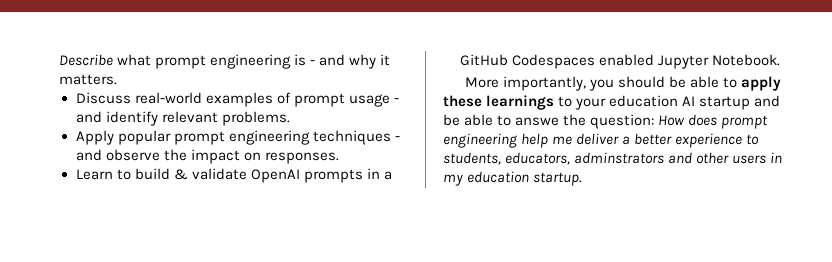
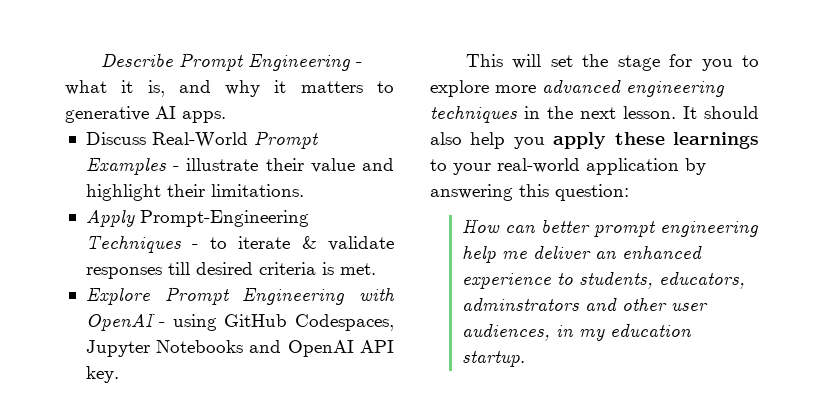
[117,54,391,69] [59,74,117,85] [75,92,399,107] [75,111,290,126] [75,130,400,145] [75,149,339,164] [75,168,392,183] [459,54,780,69] [464,76,738,91] what prompt engineering is - and why it matters. // Discuss real-world examples of prompt usage - and identify relevant problems. // Apply popular prompt engineering techniques - and observe the impact on responses. // Learn to build & validate OpenAI prompts in a GitHub Codespaces enabled Jupyter Notebook. // More importantly, you should be able to -> [178,53,362,71] [65,80,394,97] [65,106,226,123] [85,131,319,149] [85,157,394,175] [85,184,304,201] [85,209,309,227] [85,235,395,253] [85,262,376,279] [85,287,396,305] [85,313,394,331] [85,340,394,357] [85,366,119,383] [465,54,759,71] [430,80,725,97] [430,106,759,123] [430,132,545,149] Prompt Engineering - what it is, and why it matters to generative AI apps. // Discuss Real-World Prompt Examples - illustrate their value and highlight their limitations. // Apply Prompt-Engineering Techniques - to iterate & validate responses till desired criteria is met. // Explore Prompt Engineering with OpenAI - using GitHub Codespaces, Jupyter Notebooks and OpenAI API key. // This will set the stage for you to explore more advanced engineering techniques in the next lesson. It should also help you
[609,95,781,110] [443,114,718,129] education AI startup and be able to answe the question: How does -> [497,158,706,175] [430,184,629,201] [462,219,591,233] real-world application by answering this question: // How can better
[622,133,673,145] a better -> [595,246,703,259] an enhanced
[732,155,767,164] users -> [671,302,709,311] [462,324,551,341] user audiences,

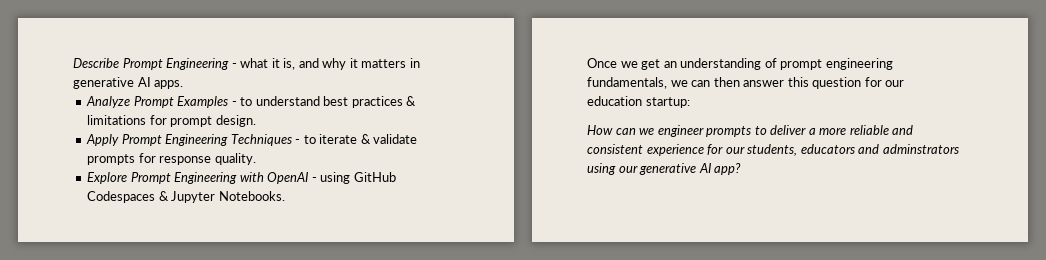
[376,81,394,93] to -> [409,58,420,68] in
[85,132,248,148] Discuss Real-World -> [86,96,131,108] Analyze
[186,158,394,173] [85,184,304,201] illustrate their value and highlight their limitations. -> [240,96,417,108] [87,115,256,127] to understand best practices & limitations for prompt design.
[139,210,309,227] Prompt-Engineering -> [121,134,229,146] Prompt Engineering
[85,262,376,279] responses till desired criteria is met. -> [87,153,256,165] prompts for response quality.
[295,314,394,331] [85,340,394,357] [85,366,119,383] [465,54,759,71] [430,80,725,97] [430,106,759,123] [430,132,759,149] [430,158,706,175] [430,184,629,201] [462,219,760,237] [462,246,703,263] [462,272,746,289] [462,298,709,311] [462,324,693,341] [462,351,526,367] Codespaces, Jupyter Notebooks and OpenAI API key. // This will set the stage for you to explore more advanced engineering techniques in the next lesson. It should also help you apply these learnings to your real-world application by answering this question: // How can better prompt engineering help me deliver an enhanced experience to students, educators, adminstrators and other user audiences, in my education startup. -> [87,191,285,203] [587,58,893,70] [587,77,905,89] [587,96,690,108] [587,125,914,137] [587,144,959,156] [587,163,742,175] Codespaces & Jupyter Notebooks. // Once we get an understanding of prompt engineering fundamentals, we can then answer this question for our education startup: // How can we engineer prompts to deliver a more reliable and consistent experience for our students, educators and adminstrators using our generative AI app?

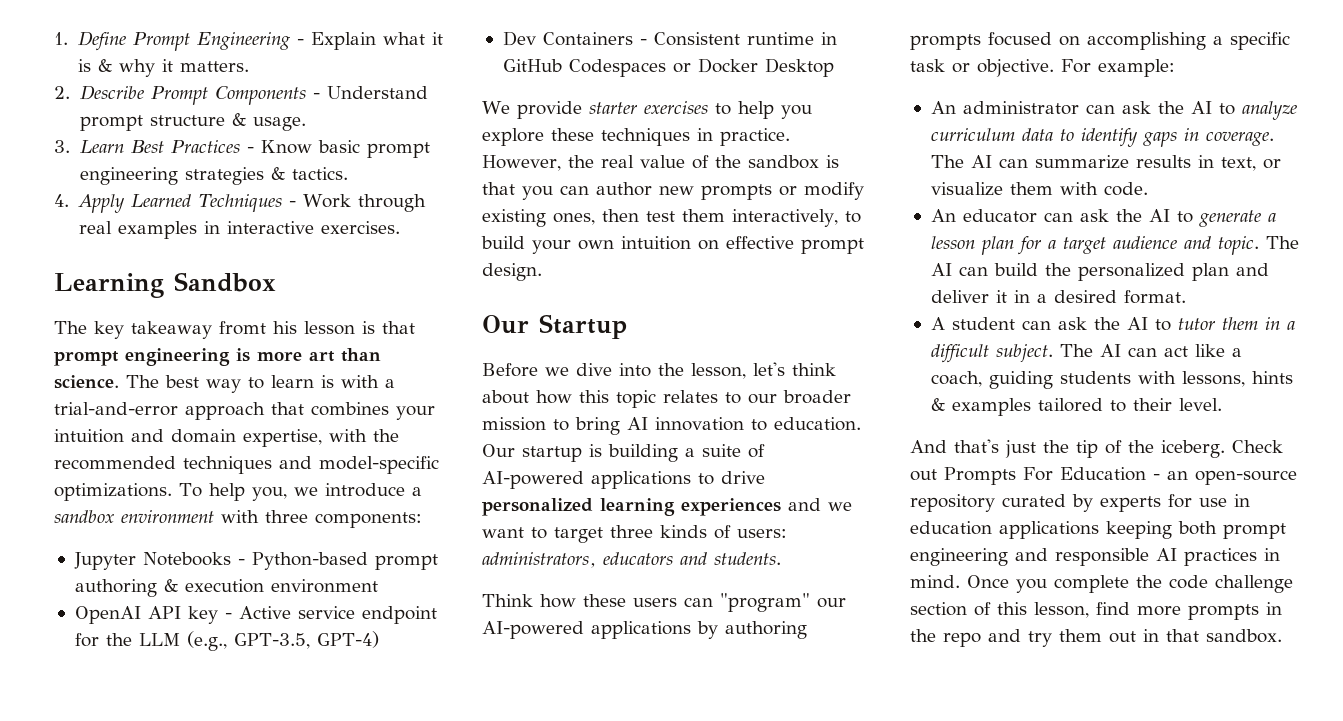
[73,58,119,68] Describe -> [54,31,126,51] 1. Define
(237, 65) none -> [310,32,376,50] Explain
[283,58,420,70] [73,77,184,89] [86,96,417,108] [87,115,256,127] [86,134,418,146] [87,153,256,165] [87,172,396,184] [87,191,285,203] [587,58,893,70] [587,77,905,89] [587,96,690,108] [587,125,914,137] [587,144,959,156] [587,163,742,175] is, and why it matters in generative AI apps. // Analyze Prompt Examples - to understand best practices & limitations for prompt design. // Apply Prompt Engineering Techniques - to iterate & validate prompts for response quality. // Explore Prompt Engineering with OpenAI - using GitHub Codespaces & Jupyter Notebooks. // Once we get an understanding of prompt engineering fundamentals, we can then answer this question for our education startup: // How can we engineer prompts to deliver a more reliable and consistent experience for our students, educators and adminstrators using our generative AI app? -> [77,59,249,77] [54,85,428,105] [79,113,306,131] [54,140,430,158] [79,167,348,185] [54,194,427,213] [78,221,400,239] [54,272,276,298] [54,321,415,339] [54,348,381,366] [54,375,395,393] [54,402,435,420] [54,429,399,447] [54,456,439,474] [54,483,422,501] [54,510,422,528] [73,552,438,570] [74,579,378,597] [74,606,437,624] [74,631,379,651] [502,31,837,46] [502,58,834,77] [482,101,812,119] [482,128,790,146] [482,155,839,171] [482,182,864,200] [482,209,861,227] [481,236,864,254] [482,263,542,281] [482,314,627,339] [482,362,836,379] [482,390,851,408] [482,417,861,435] [482,444,765,462] [482,471,765,489] [482,498,852,516] [482,525,787,543] [482,552,781,568] [482,593,846,612] [482,621,807,639] [910,32,1290,50] [910,59,1175,77] [930,101,1297,120] [930,128,1274,147] [930,155,1281,171] [930,182,1148,196] [930,209,1276,227] [930,236,1299,255] [930,263,1269,281] [930,290,1186,304] [930,317,1295,331] [930,344,1242,363] [930,371,1293,389] [930,398,1222,416] [910,439,1283,458] [910,467,1297,485] [910,494,1250,512] [910,521,1286,539] [910,548,1280,566] [910,575,1293,593] [910,602,1282,620] [910,629,1282,647] is & why it matters. // 2. Describe Prompt Components - Understand prompt structure & usage. // 3. Learn Best Practices - Know basic prompt engineering strategies & tactics. // 4. Apply Learned Techniques - Work through real examples in interactive exercises. // Learning Sandbox // The key takeaway fromt his lesson is that prompt engineering is more art than science. The best way to learn is with a trial-and-error approach that combines your intuition and domain expertise, with the recommended techniques and model-specific optimizations. To help you, we introduce a sandbox environment with three components: // Jupyter Notebooks - Python-based prompt authoring & execution environment // OpenAI API key - Active service endpoint for the LLM (e.g., GPT-3.5, GPT-4) // Dev Containers - Consistent runtime in GitHub Codespaces or Docker Desktop // We provide starter exercises to help you explore these techniques in practice. However, the real value of the sandbox is that you can author new prompts or modify existing ones, then test them interactively, to build your own intuition on effective prompt design. // Our Startup // Before we dive into the lesson, let's think about how this topic relates to our broader mission to bring AI innovation to education. Our startup is building a suite of AI-powered applications to drive personalized learning experiences and we want to target three kinds of users: administrators, educators and students. // Think how these users can "program" our AI-powered applications by authoring prompts focused on accomplishing a specific task or objective. For example: // An administrator can ask the AI to analyze curriculum data to identify gaps in coverage. The AI can summarize results in text, or visualize them with code. // An educator can ask the AI to generate a lesson plan for a target audience and topic. The AI can build the personalized plan and deliver it in a desired format. // A student can ask the AI to tutor them in a difficult subject. The AI can act like a coach, guiding students with lessons, hints & examples tailored to their level. // And that's just the tip of the iceberg. Check out Prompts For Education - an open-source repository curated by experts for use in education applications keeping both prompt engineering and responsible AI practices in mind. Once you complete the code challenge section of this lesson, find more prompts in the repo and try them out in that sandbox.

